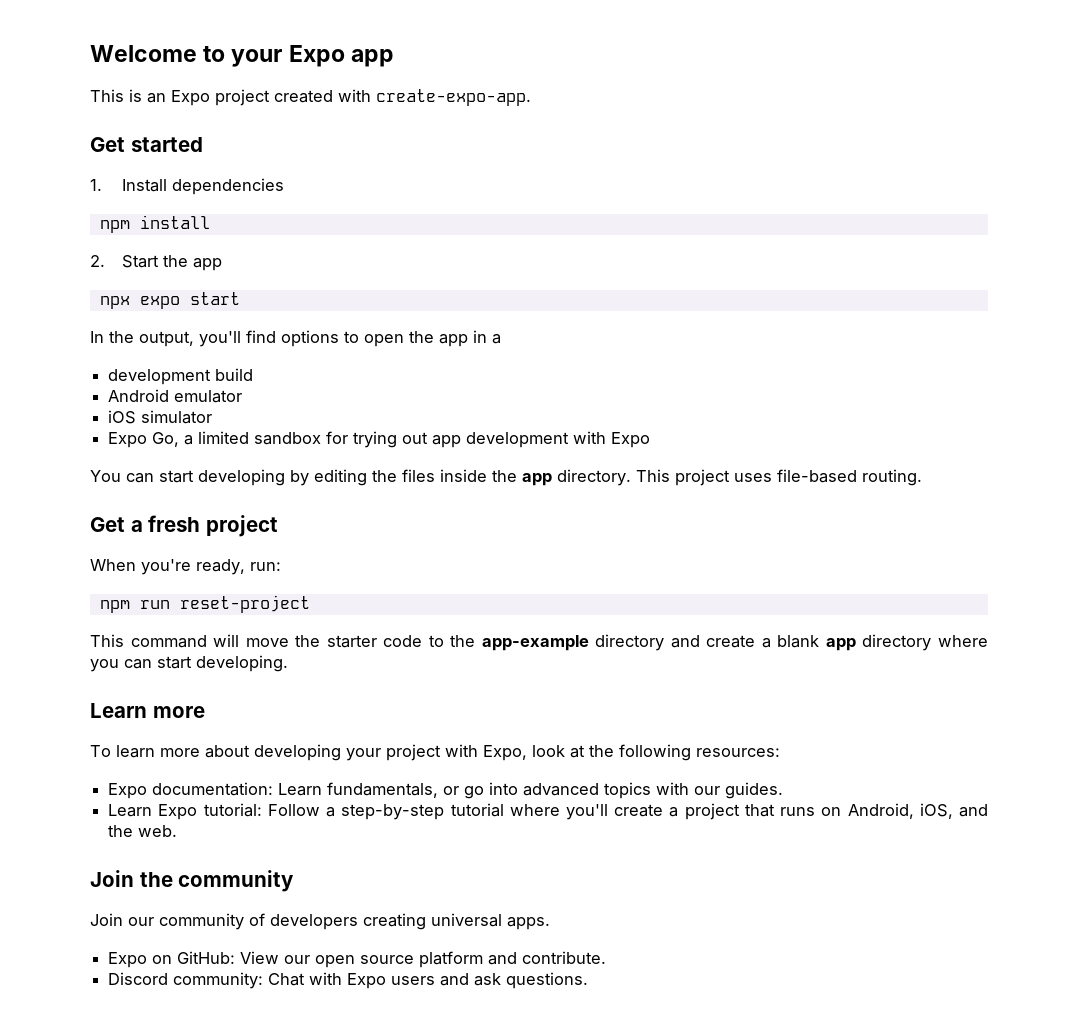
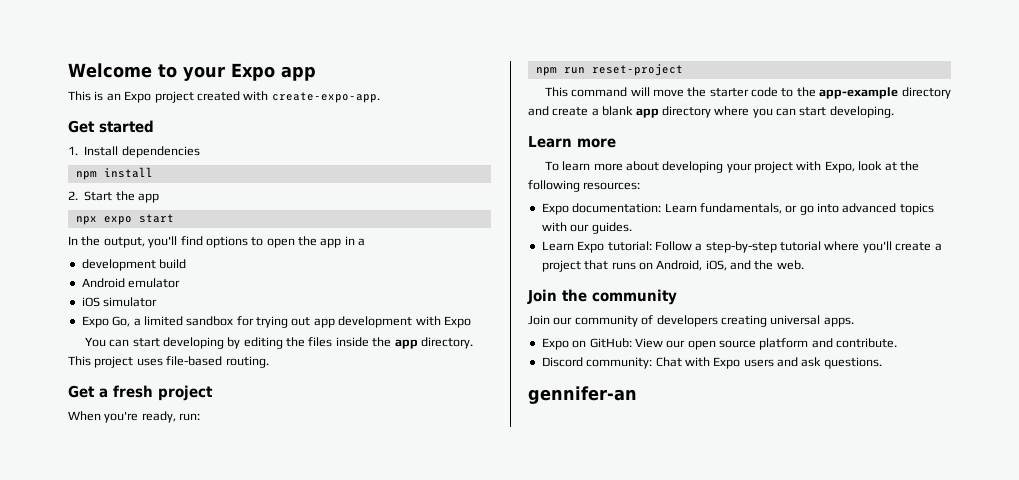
(589, 980) none -> [528,386,637,404] // gennifer-an

